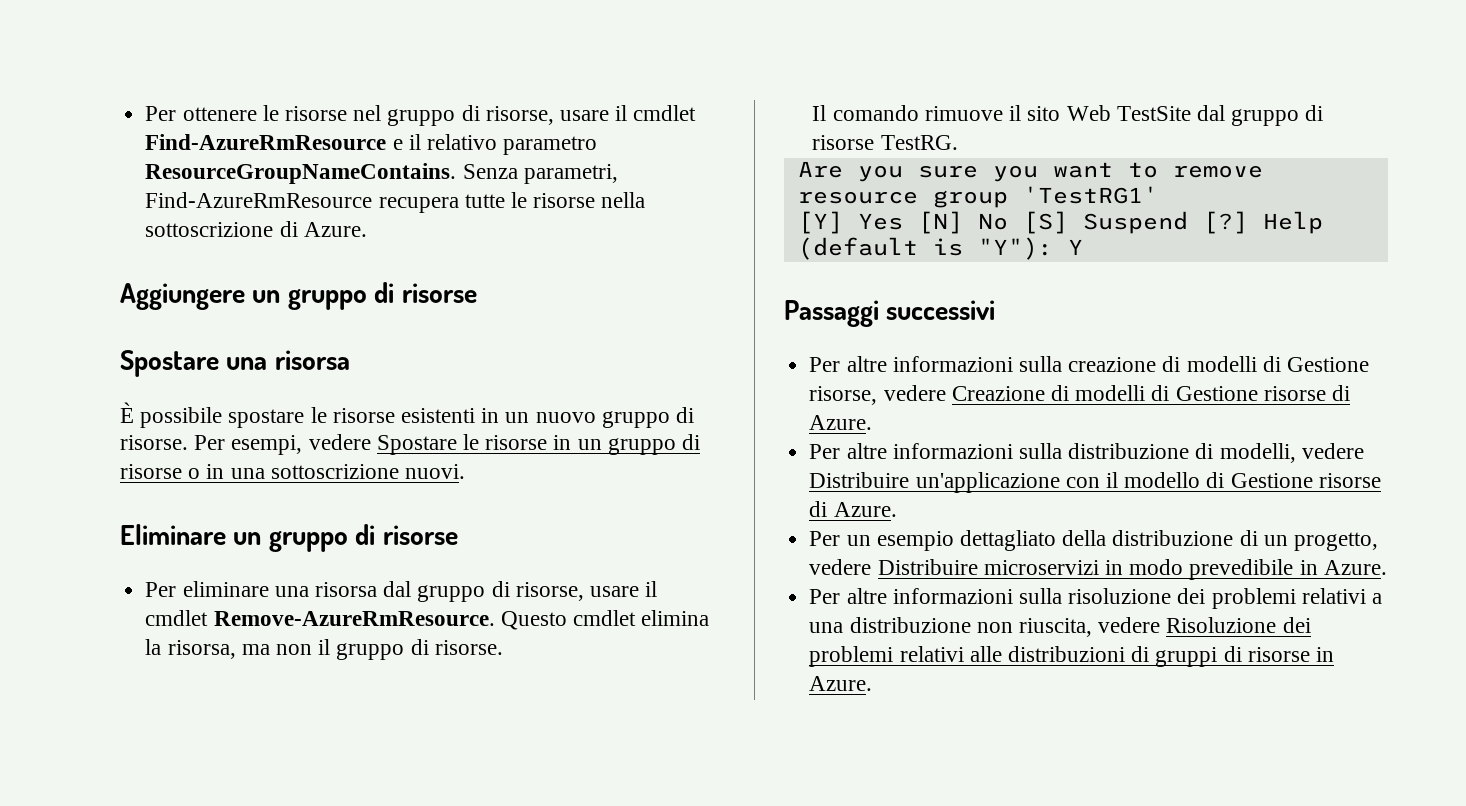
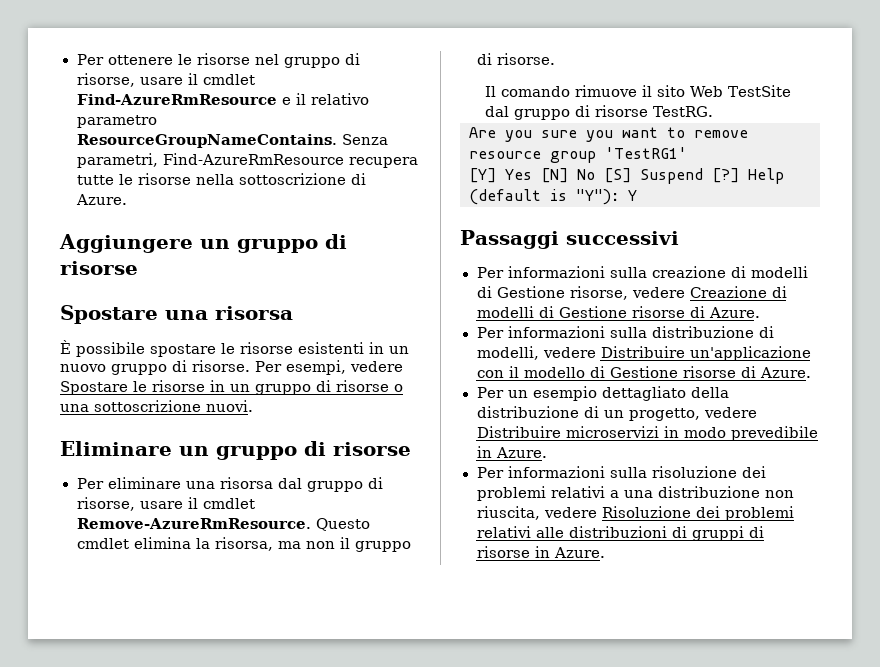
[206,464,225,479] in -> (403, 388) none
[846,356,887,372] altre -> (504, 272) none
[846,443,887,459] altre -> (504, 332) none
[846,588,887,604] altre -> (504, 472) none

